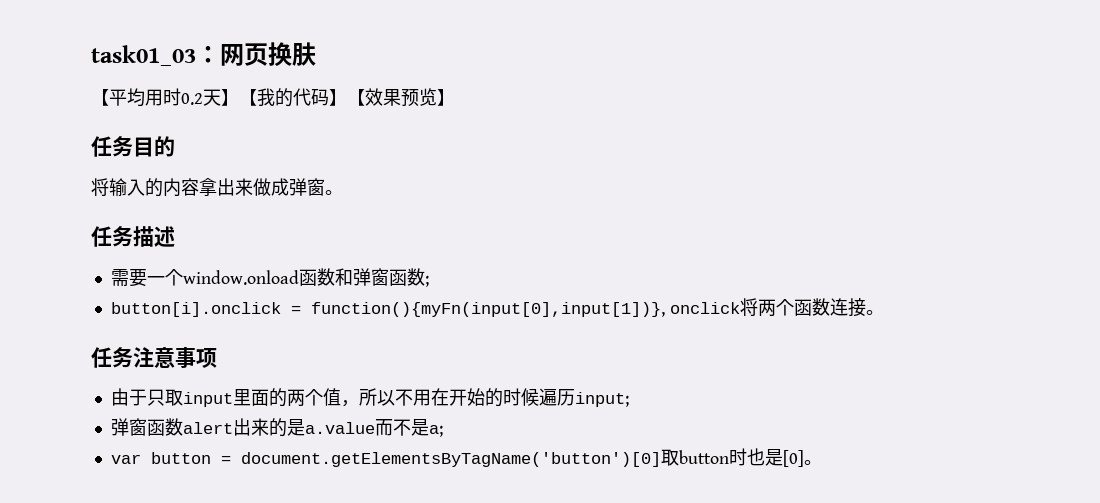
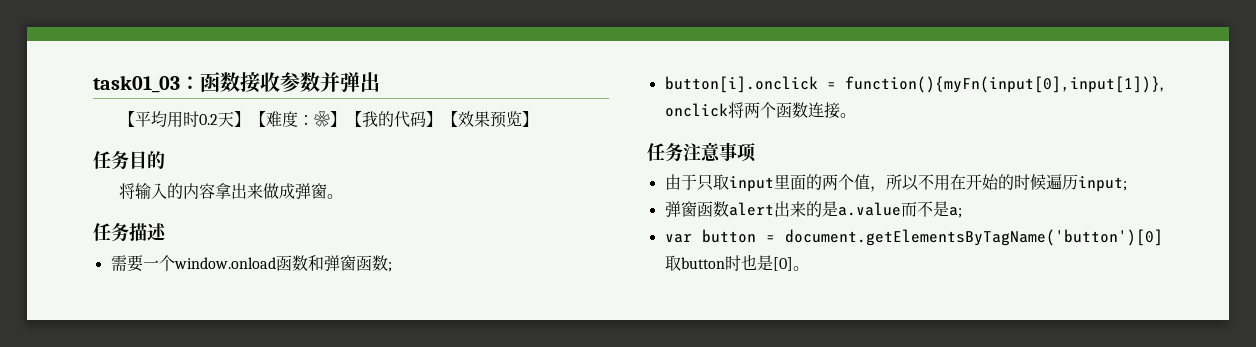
[220,42,316,66] 网页换肤 -> [200,72,380,93] 函数接收参数并弹出
(257, 97) none -> [266,111,363,127] 难度：❀】【

